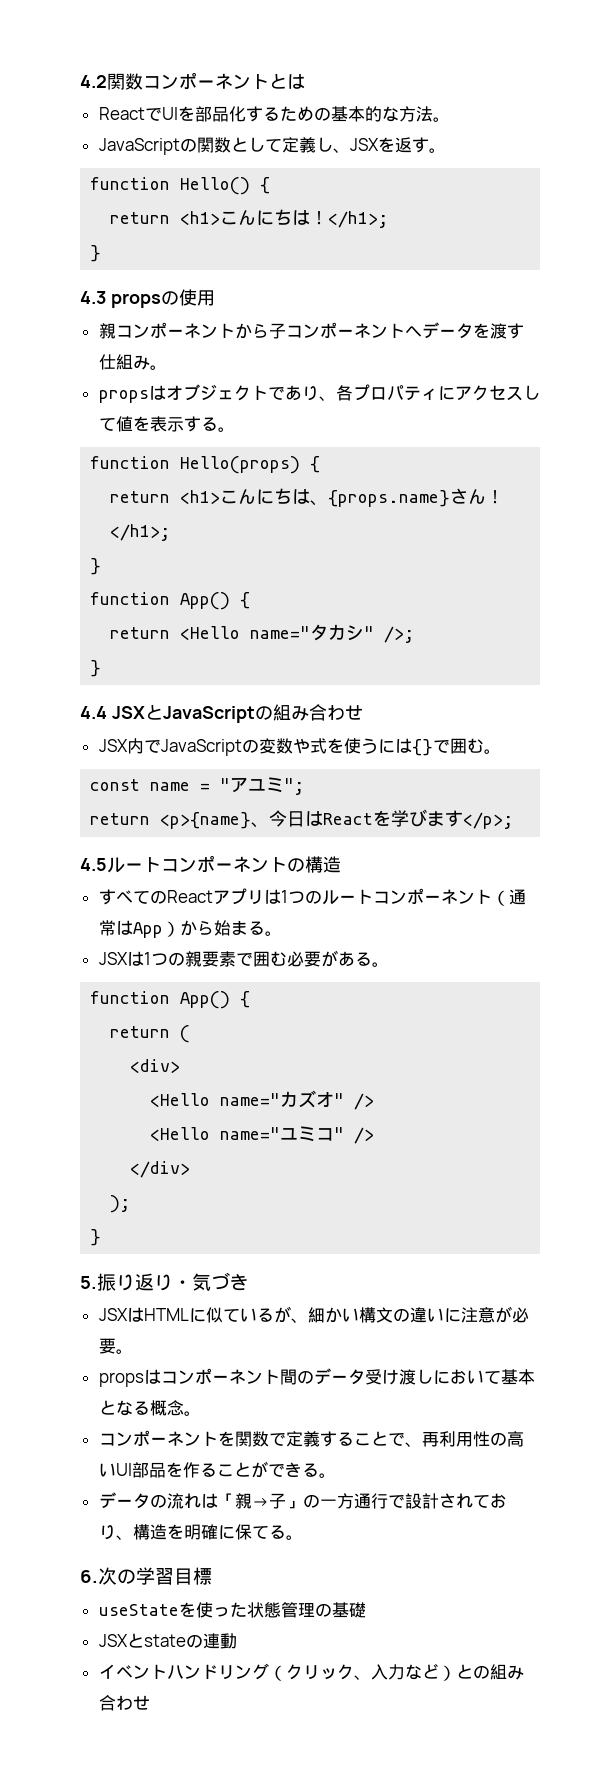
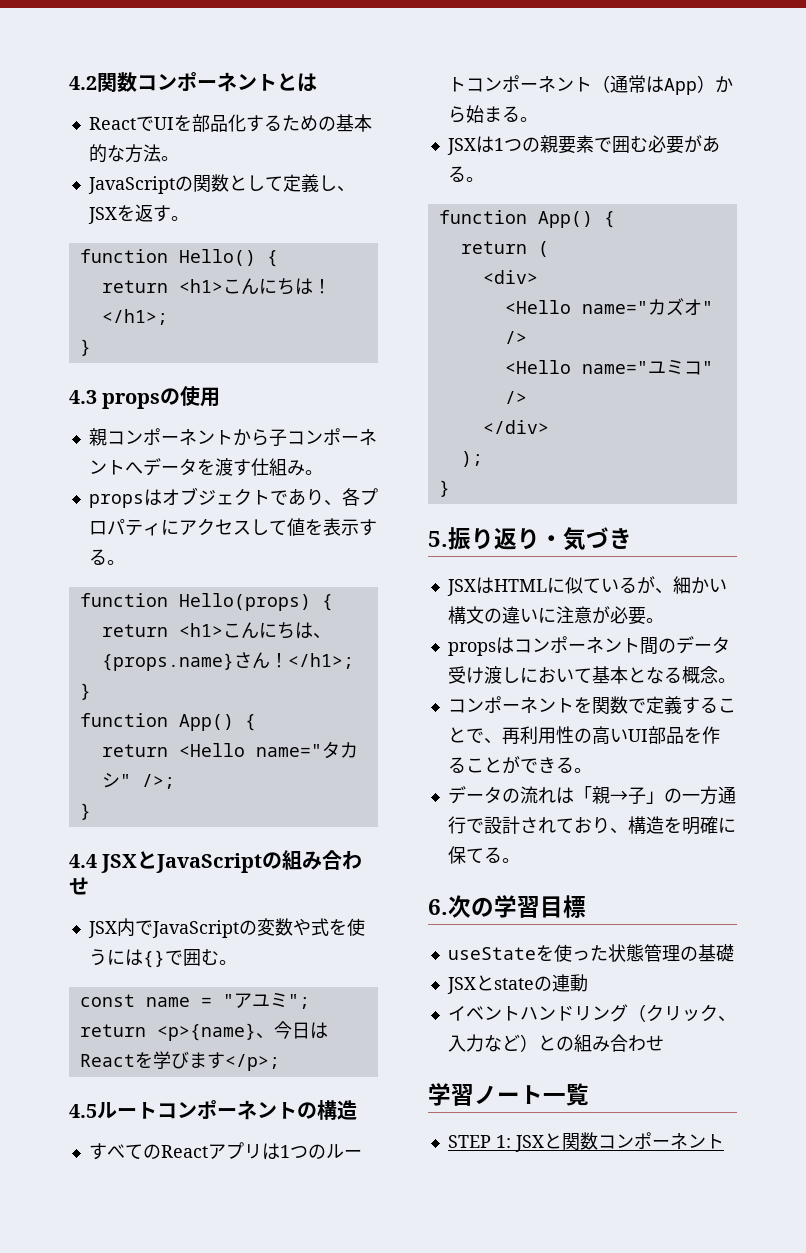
(150, 1702) none -> [428,1083,589,1106] [447,1132,724,1152] // 学習ノート一覧 // STEP 1: JSXと関数コンポーネント

